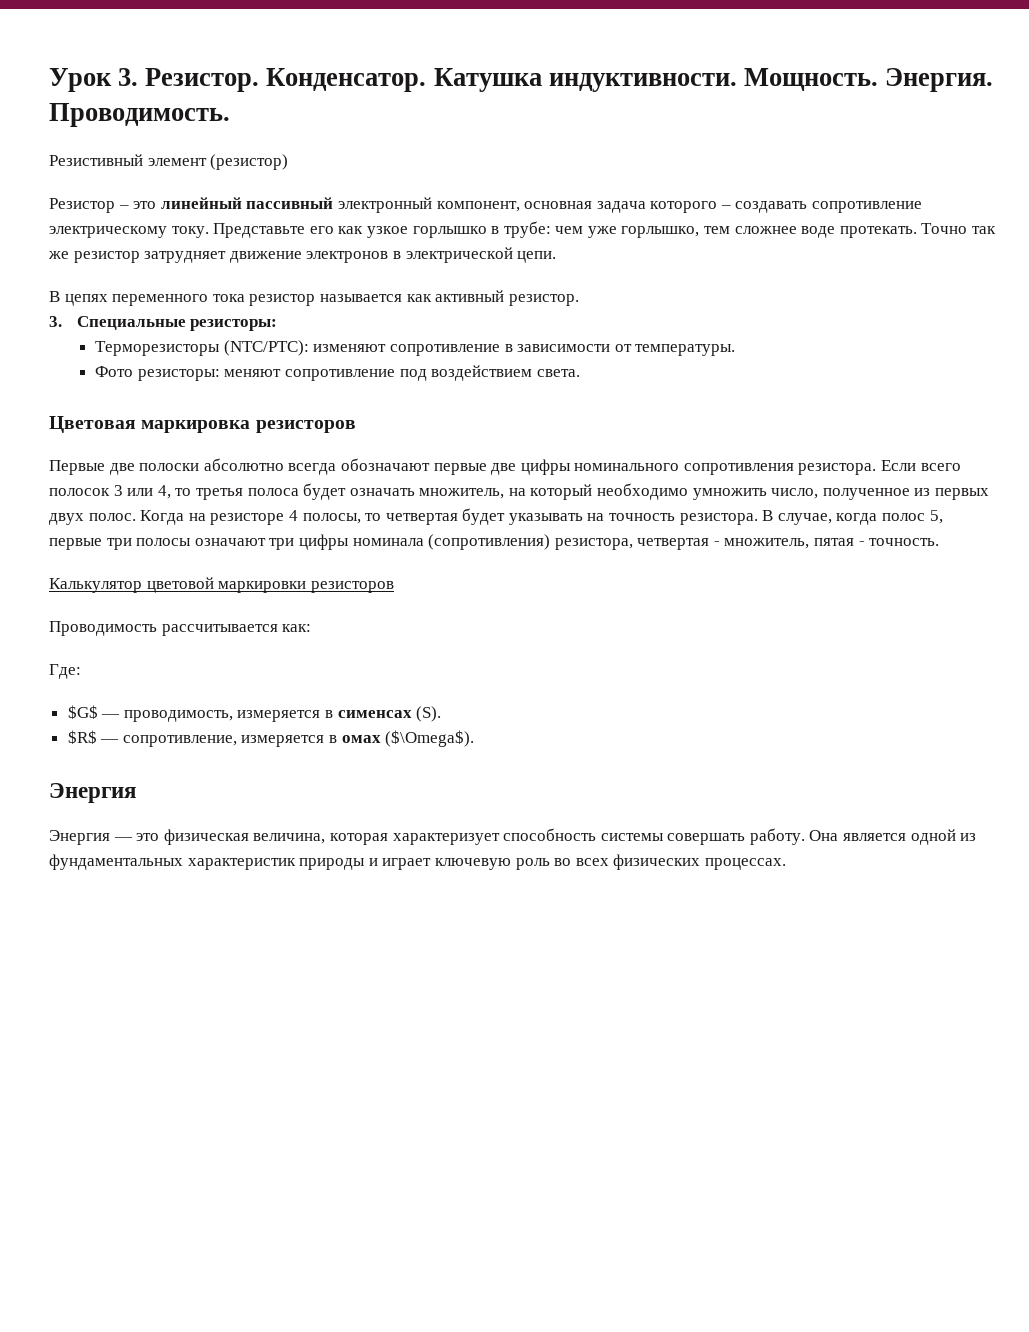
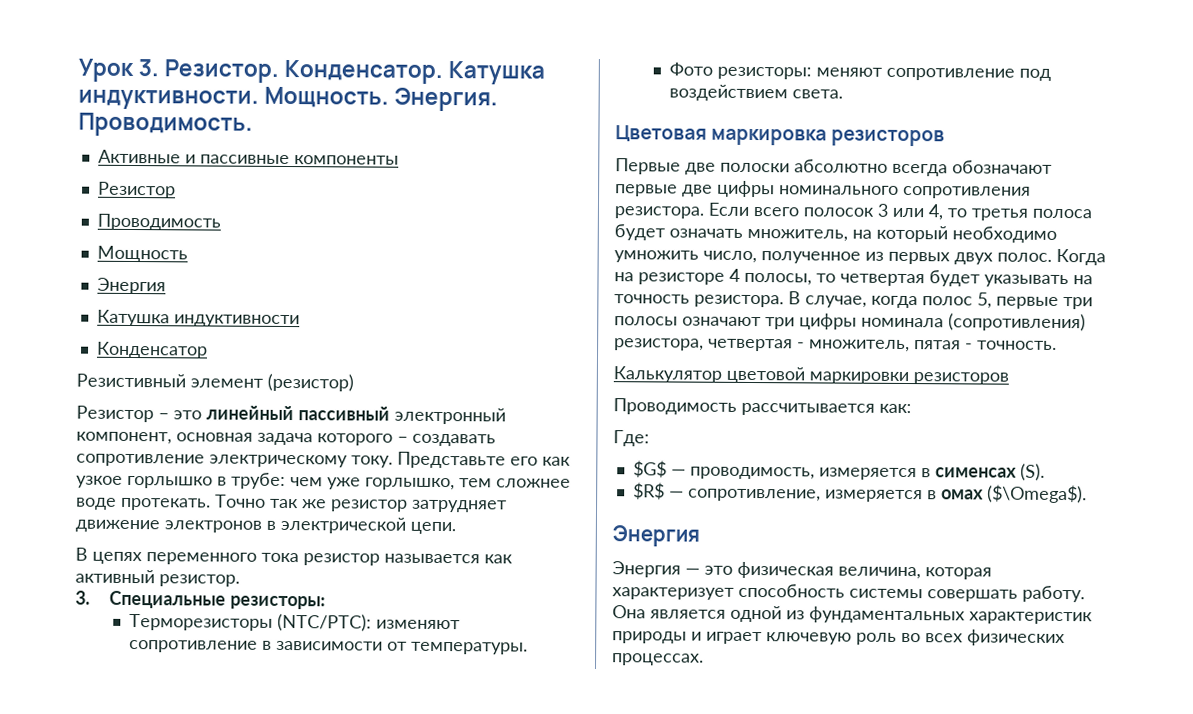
(230, 115) none -> [97,149,399,165] [97,181,176,199] [96,213,221,231] [96,245,188,263] [96,277,166,295] [96,309,300,328] [95,341,208,359] // Активные и пассивные компоненты // Резистор // Проводимость // Мощность // Энергия // Катушка индуктивности // Конденсатор

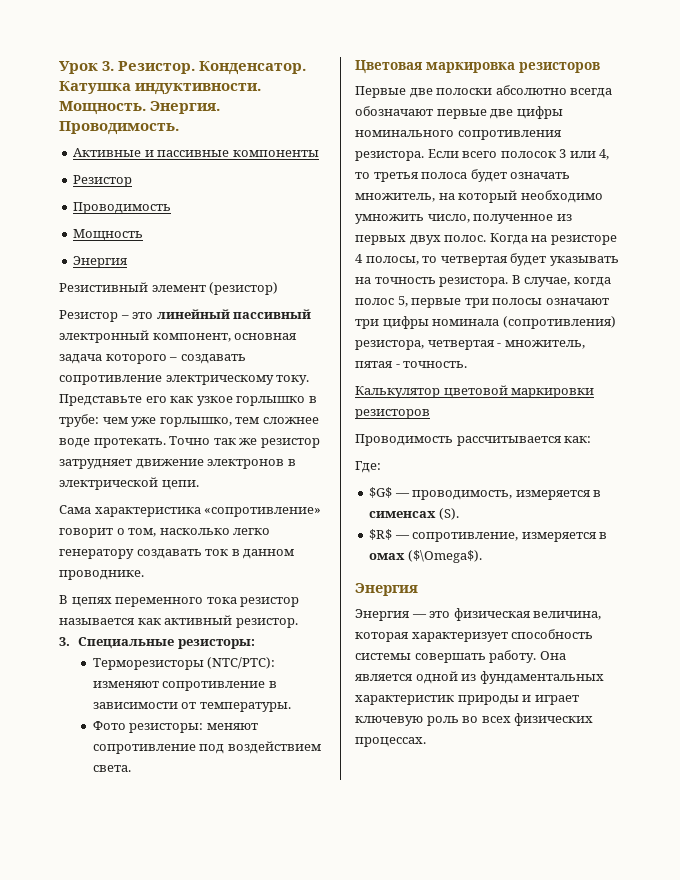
[96,309,300,328] [95,341,208,359] // Катушка индуктивности // Конденсатор -> (129, 262) none
(456, 528) none -> [59,505,322,517] [59,528,271,538] [59,549,295,559] [59,570,144,580] // Сама характеристика «сопротивление» говорит о том, насколько легко генератору создавать ток в данном проводнике.

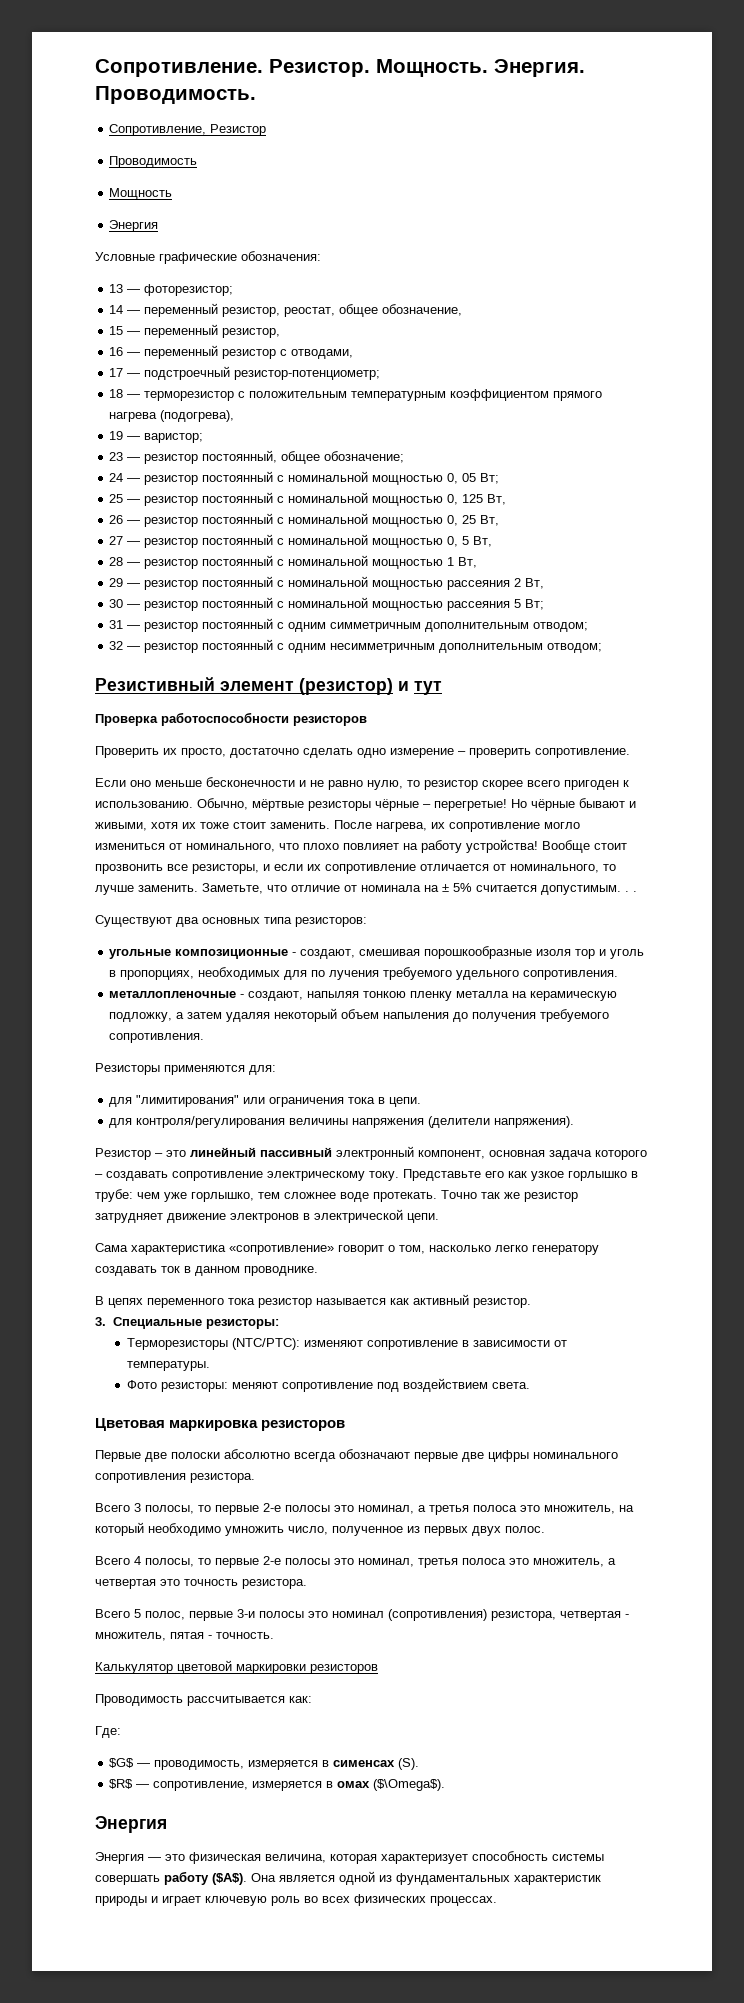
[59,61,307,75] [59,81,262,95] Урок 3. Резистор. Конденсатор. Катушка индуктивности. -> [95,59,370,77] Сопротивление. Резистор.
[73,148,319,157] Активные и пассивные компоненты // -> [109,124,207,136] Сопротивление,
[59,282,279,295] Резистивный элемент (резистор) -> [95,251,321,264] [109,284,234,296] [109,303,463,317] [109,324,281,338] [109,345,354,359] [109,366,381,380] [109,389,603,401] [109,410,235,422] [109,431,204,443] [109,450,405,464] [109,471,500,485] [109,492,507,506] [109,513,500,527] [109,534,493,548] [109,555,478,569] [109,576,545,590] [109,597,545,611] [109,618,589,632] [109,639,603,653] [95,677,442,695] [95,712,367,726] [95,746,630,758] [95,777,629,790] [95,798,636,811] [95,820,580,832] [95,839,627,853] [95,864,616,874] [95,883,637,895] [95,915,367,927] [109,946,645,959] [109,967,619,980] [109,991,618,1001] [109,1008,610,1022] [109,1033,205,1043] [95,1063,276,1075] [109,1095,422,1107] [109,1116,575,1128] Условные графические обозначения: // 13 — фоторезистор; // 14 — переменный резистор, реостат, общее обозначение, // 15 — переменный резистор, // 16 — переменный резистор с отводами, // 17 — подстроечный резистор-потенциометр; // 18 — терморезистор с положительным температурным коэффициентом прямого нагрева (подогрева), // 19 — варистор; // 23 — резистор постоянный, общее обозначение; // 24 — резистор постоянный с номинальной мощностью 0, 05 Вт; // 25 — резистор постоянный с номинальной мощностью 0, 125 Вт, // 26 — резистор постоянный с номинальной мощностью 0, 25 Вт, // 27 — резистор постоянный с номинальной мощностью 0, 5 Вт, // 28 — резистор постоянный с номинальной мощностью 1 Вт, // 29 — резистор постоянный с номинальной мощностью рассеяния 2 Вт, // 30 — резистор постоянный с номинальной мощностью рассеяния 5 Вт; // 31 — резистор постоянный с одним симметричным дополнительным отводом; // 32 — резистор постоянный с одним несимметричным дополнительным отводом; // Резистивный элемент (резистор) и тут // Проверка работоспособности резисторов // Проверить их просто, достаточно сделать одно измерение – проверить сопротивление. // Если оно меньше бесконечности и не равно нулю, то резистор скорее всего пригоден к использованию. Обычно, мёртвые резисторы чёрные – перегретые! Но чёрные бывают и живыми, хотя их тоже стоит заменить. После нагрева, их сопротивление могло измениться от номинального, что плохо повлияет на работу устройства! Вообще стоит прозвонить все резисторы, и если их сопротивление отличается от номинального, то лучше заменить. Заметьте, что отличие от номинала на ± 5% считается допустимым. . . // Существуют два основных типа резисторов: // угольные композиционные - создают, смешивая порошкообразные изоля тор и уголь в пропорциях, необходимых для по лучения требуемого удельного сопротивления. // металлопленочные - создают, напыляя тонкою пленку металла на керамическую подложку, а затем удаляя некоторый объем напыления до получения требуемого сопротивления. // Резисторы применяются для: // для "лимитирования" или ограничения тока в цепи. // для контроля/регулирования величины напряжения (делители напряжения).
[427,149,610,160] [355,169,571,182] Если всего полосок 3 или 4, то третья полоса будет означать -> [95,1503,540,1515] // Всего 3 полосы, то первые 2-е полосы это номинал, а третья полоса это
[489,233,617,245] [355,253,619,266] [355,275,611,287] [355,296,609,308] [355,316,500,329] Когда на резисторе 4 полосы, то четвертая будет указывать на точность резистора. В случае, когда полос 5, первые три полосы означают три цифры номинала -> [95,1556,616,1568] [95,1579,307,1589] [95,1609,384,1621] // Всего 4 полосы, то первые 2-е полосы это номинал, третья полоса это множитель, а четвертая это точность резистора. // Всего 5 полос, первые 3-и полосы это номинал
[489,650,537,663] работу. -> [164,1871,247,1885] работу ($A$).

